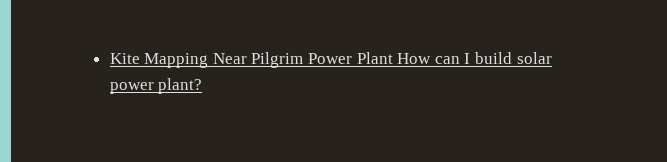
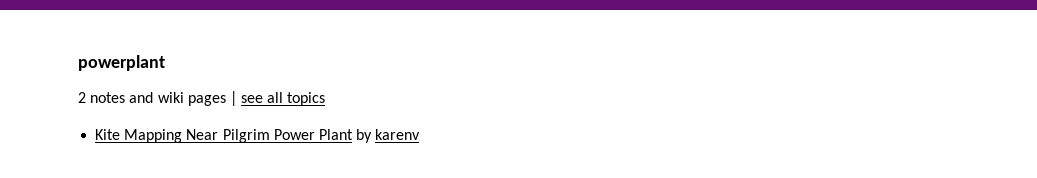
(109, 58) none -> [78,55,165,71] [78,91,326,106] powerplant // 2 notes and wiki pages | see all topics //
[397,52,552,64] [109,78,203,94] How can I build solar power plant? -> [356,129,421,143] by karenv

